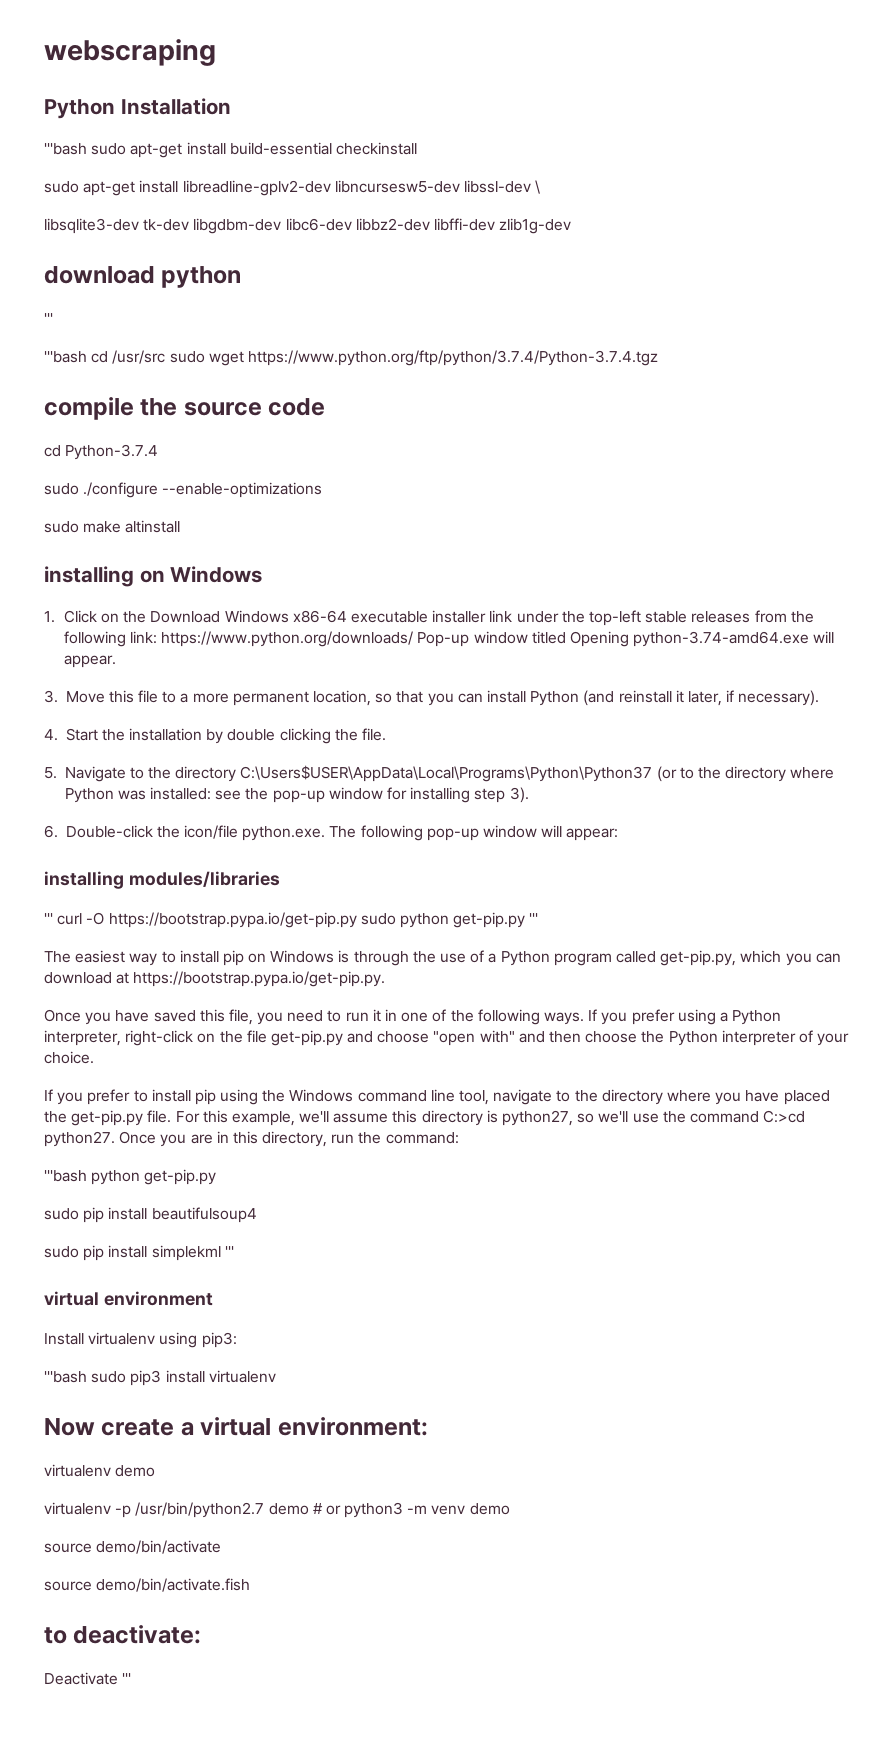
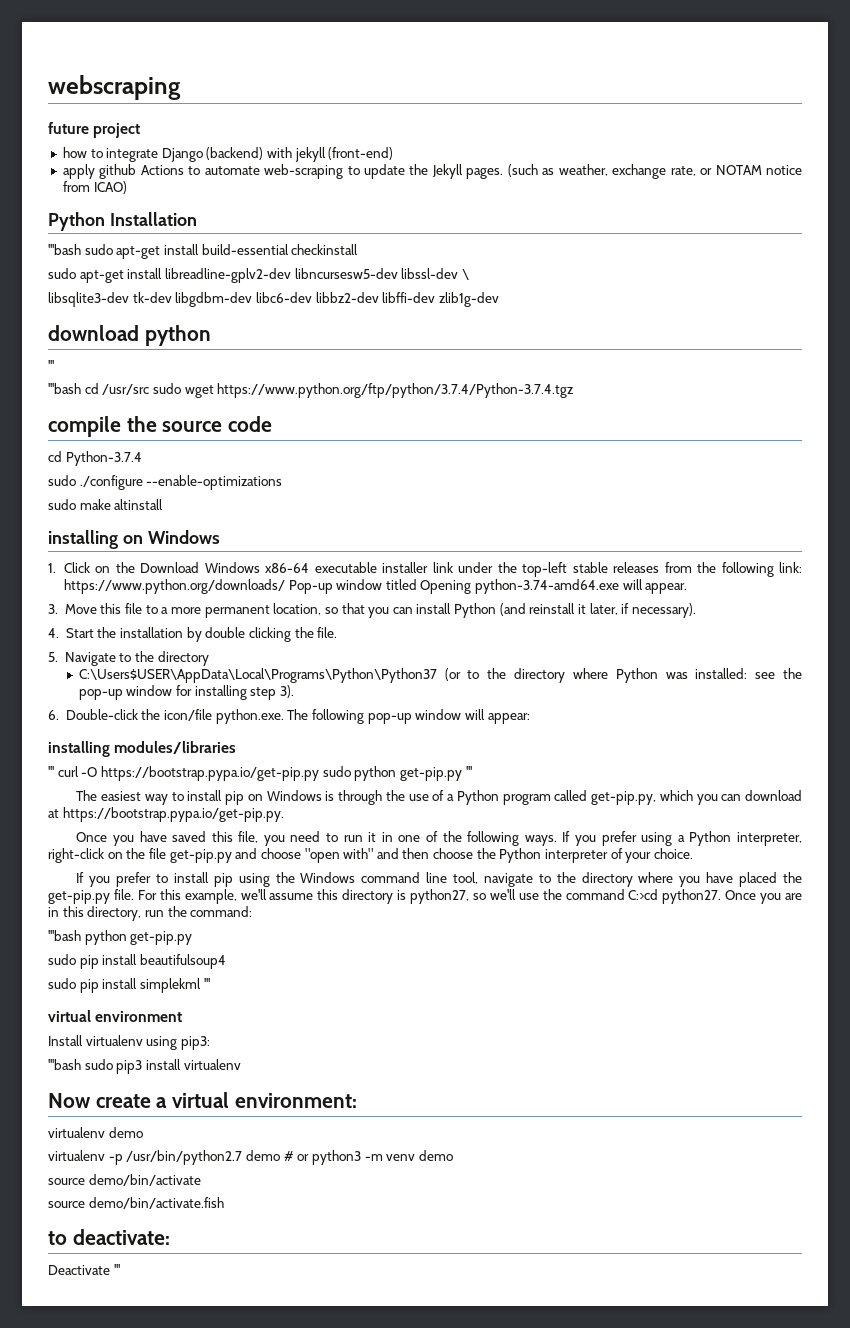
(216, 52) none -> [48,122,141,138] [62,147,394,162] [62,164,803,179] [62,181,127,194] // future project // how to integrate Django (backend) with jekyll (front-end) // apply github Actions to automate web-scraping to update the Jekyll pages. (such as weather, exchange rate, or NOTAM notice from ICAO)
(237, 774) none -> (209, 658) //

